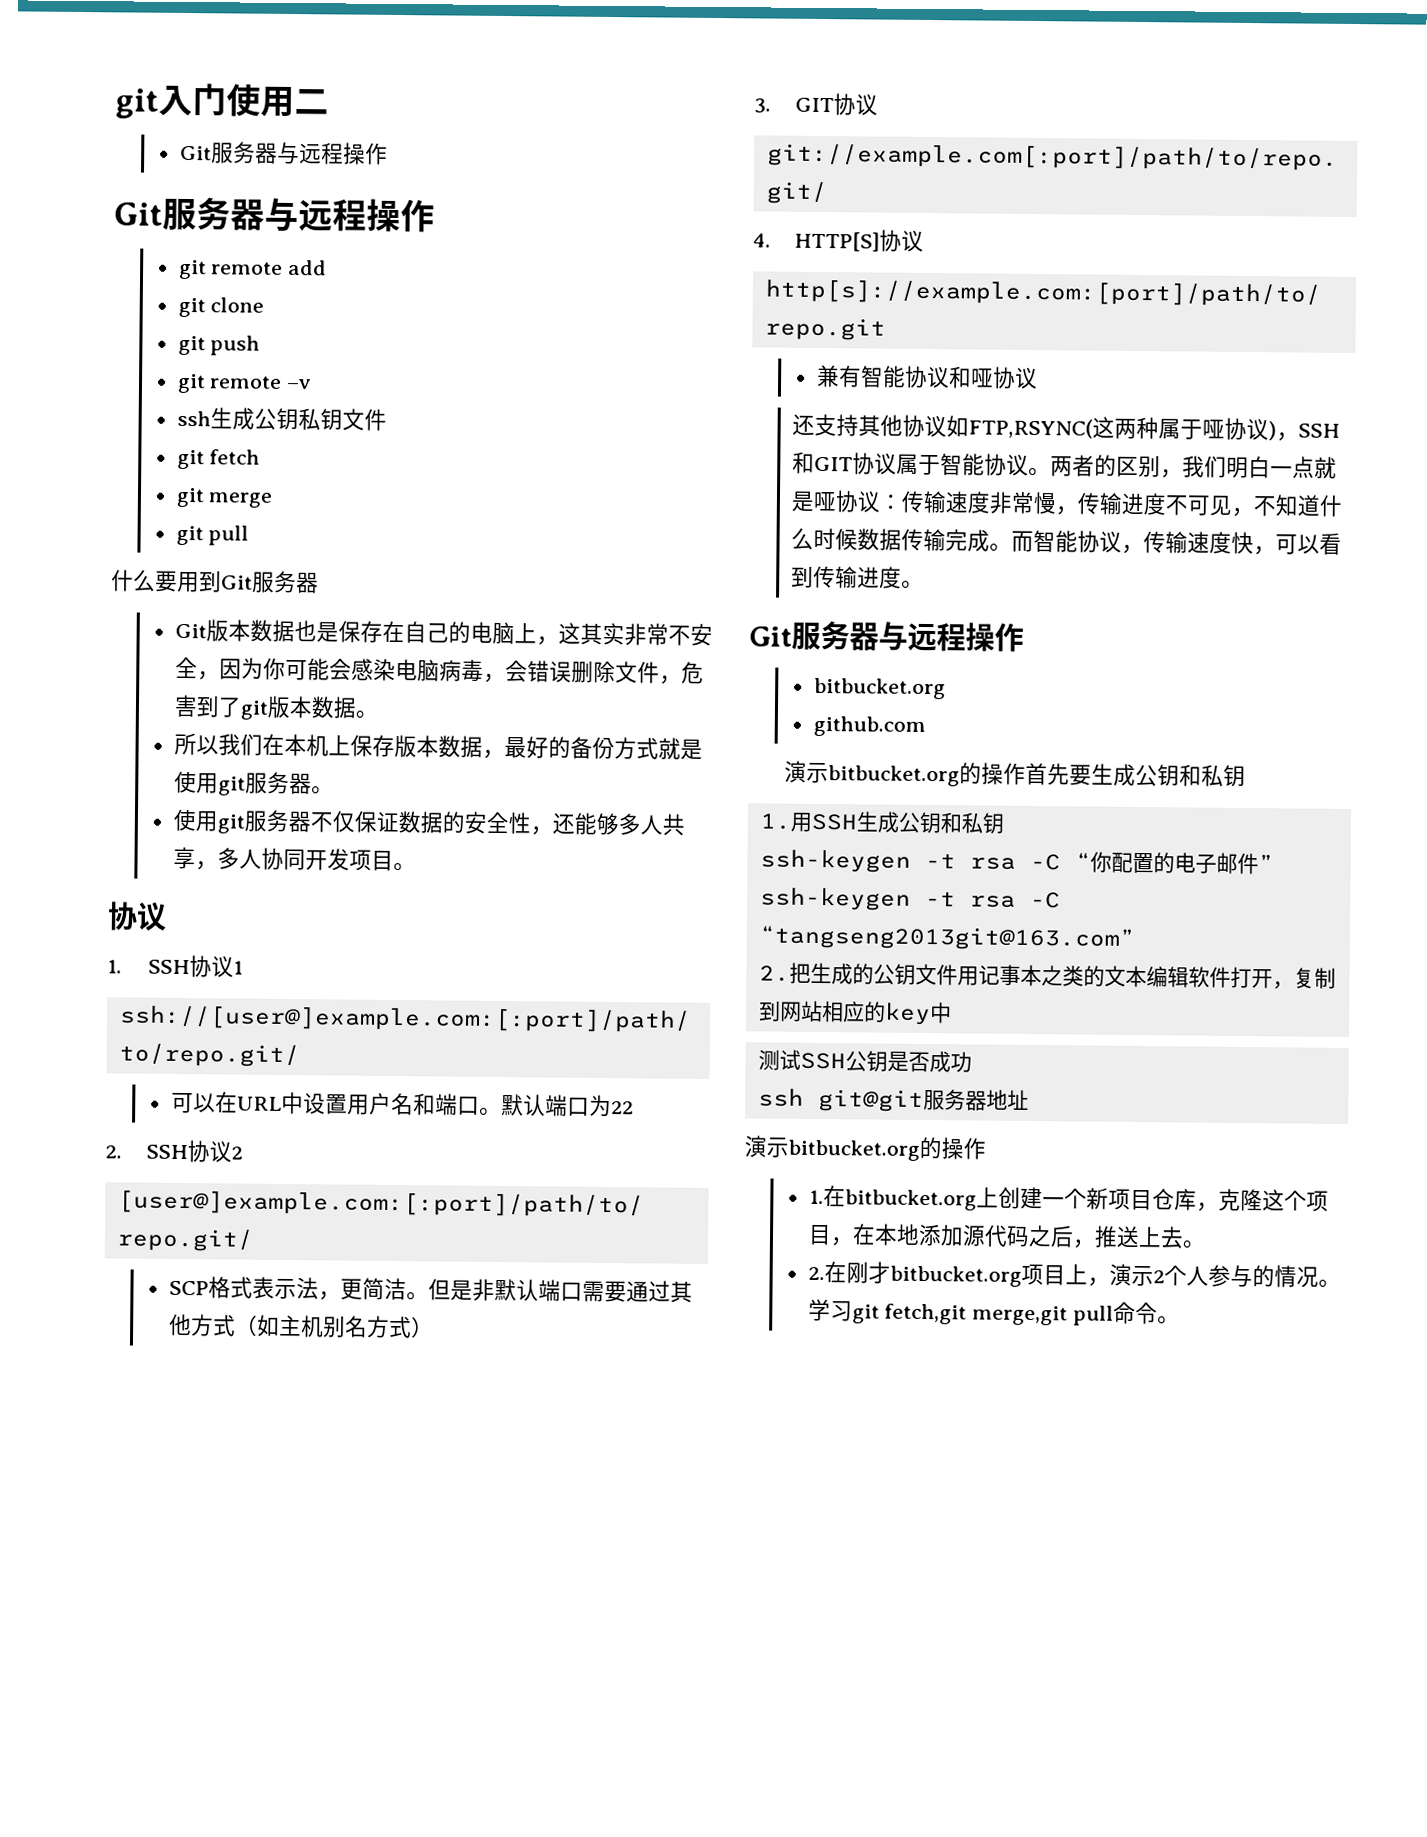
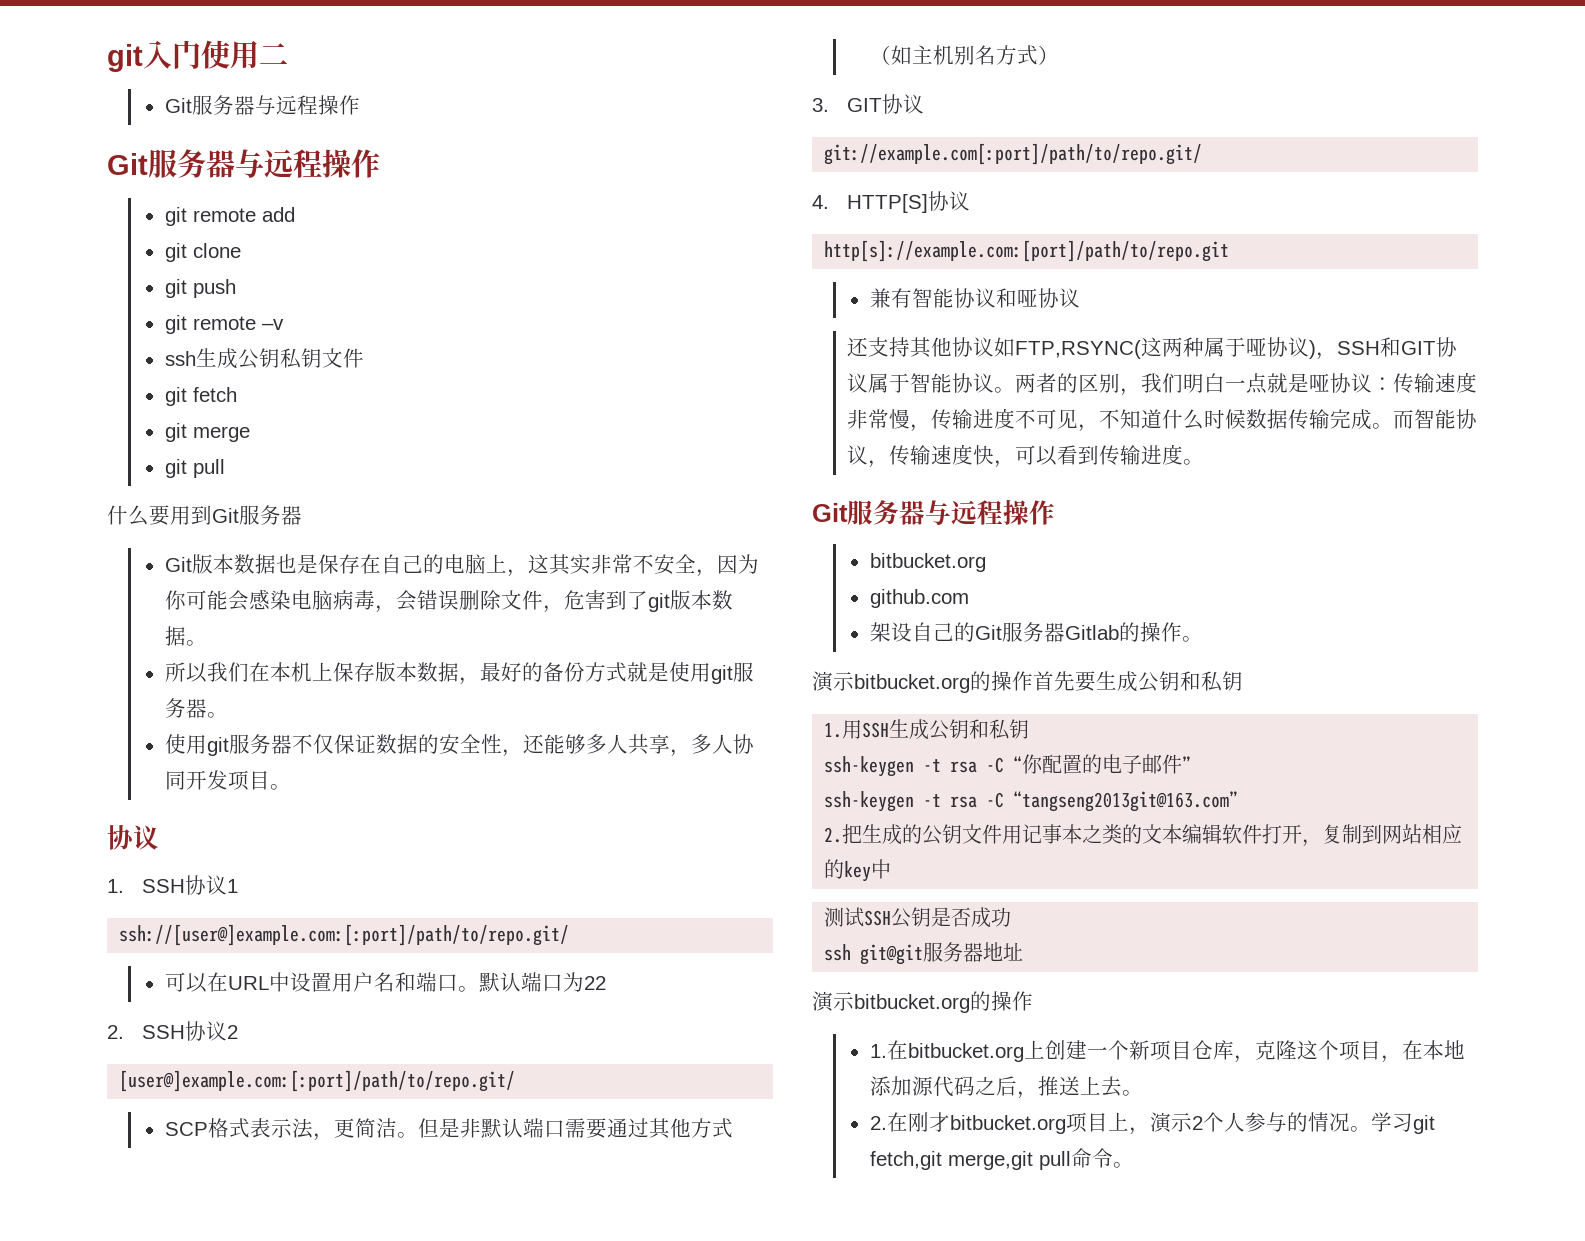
(926, 726) none -> [869,622,1203,642] // 架设自己的Git服务器Gitlab的操作。

